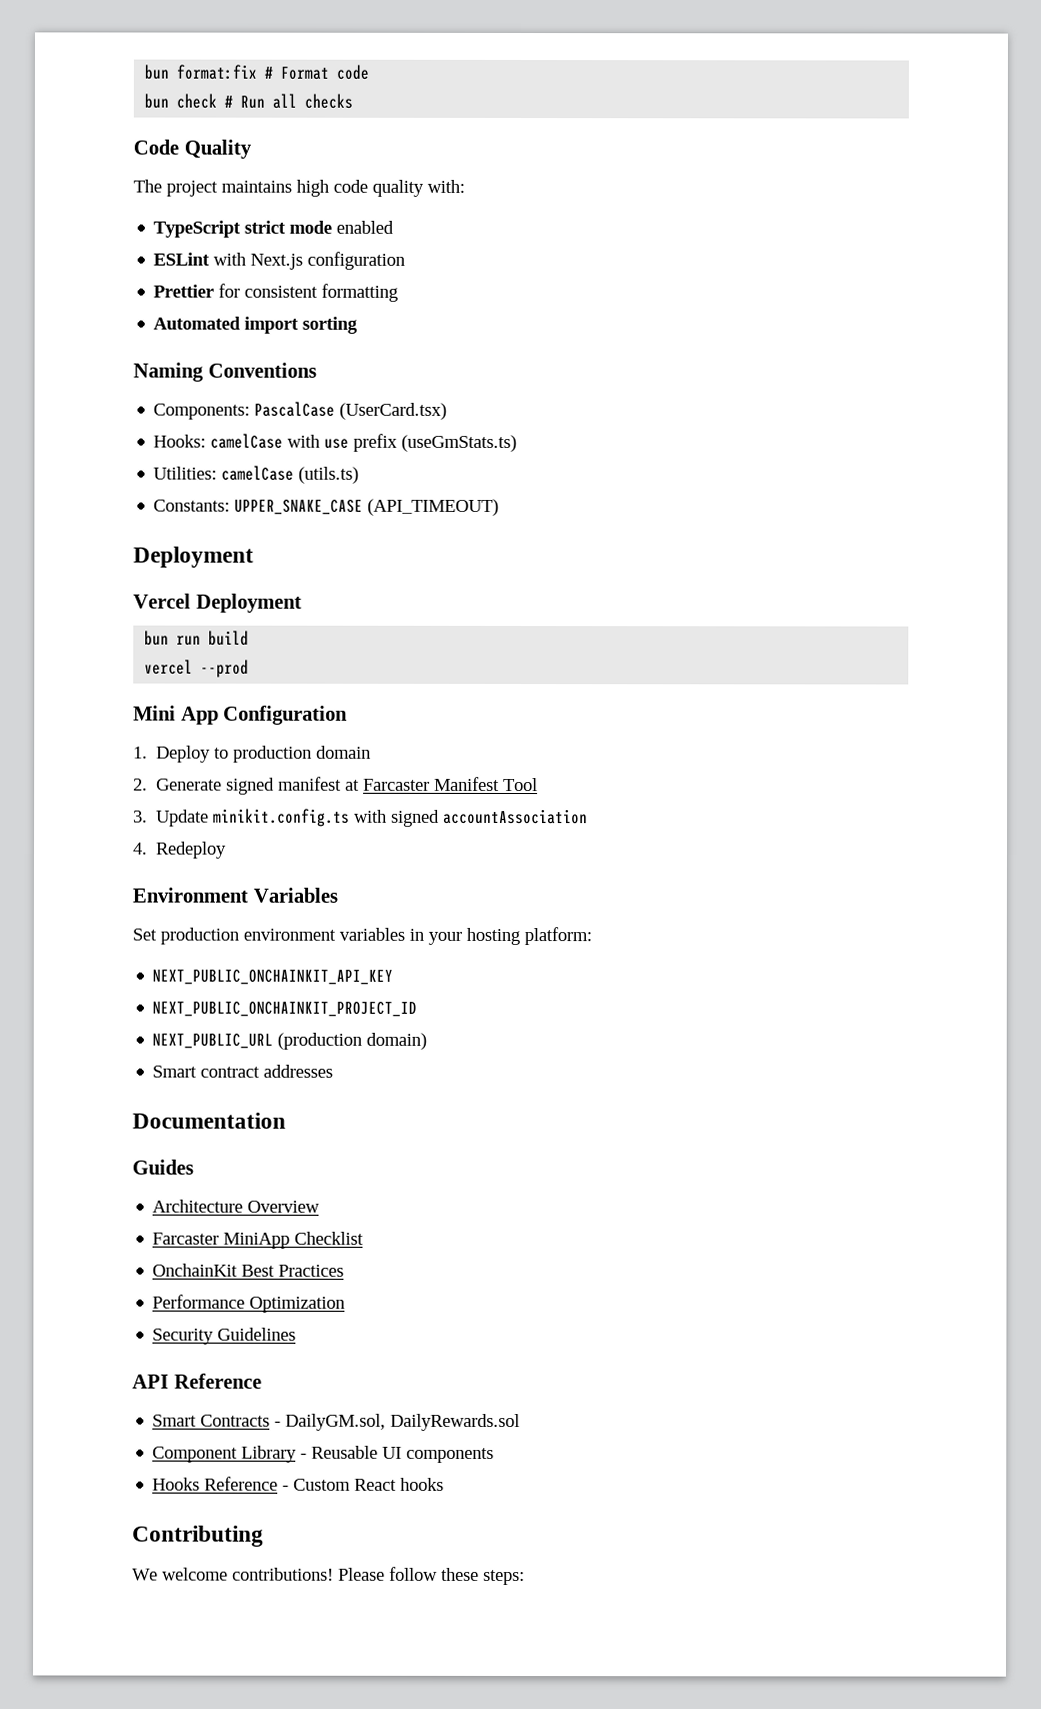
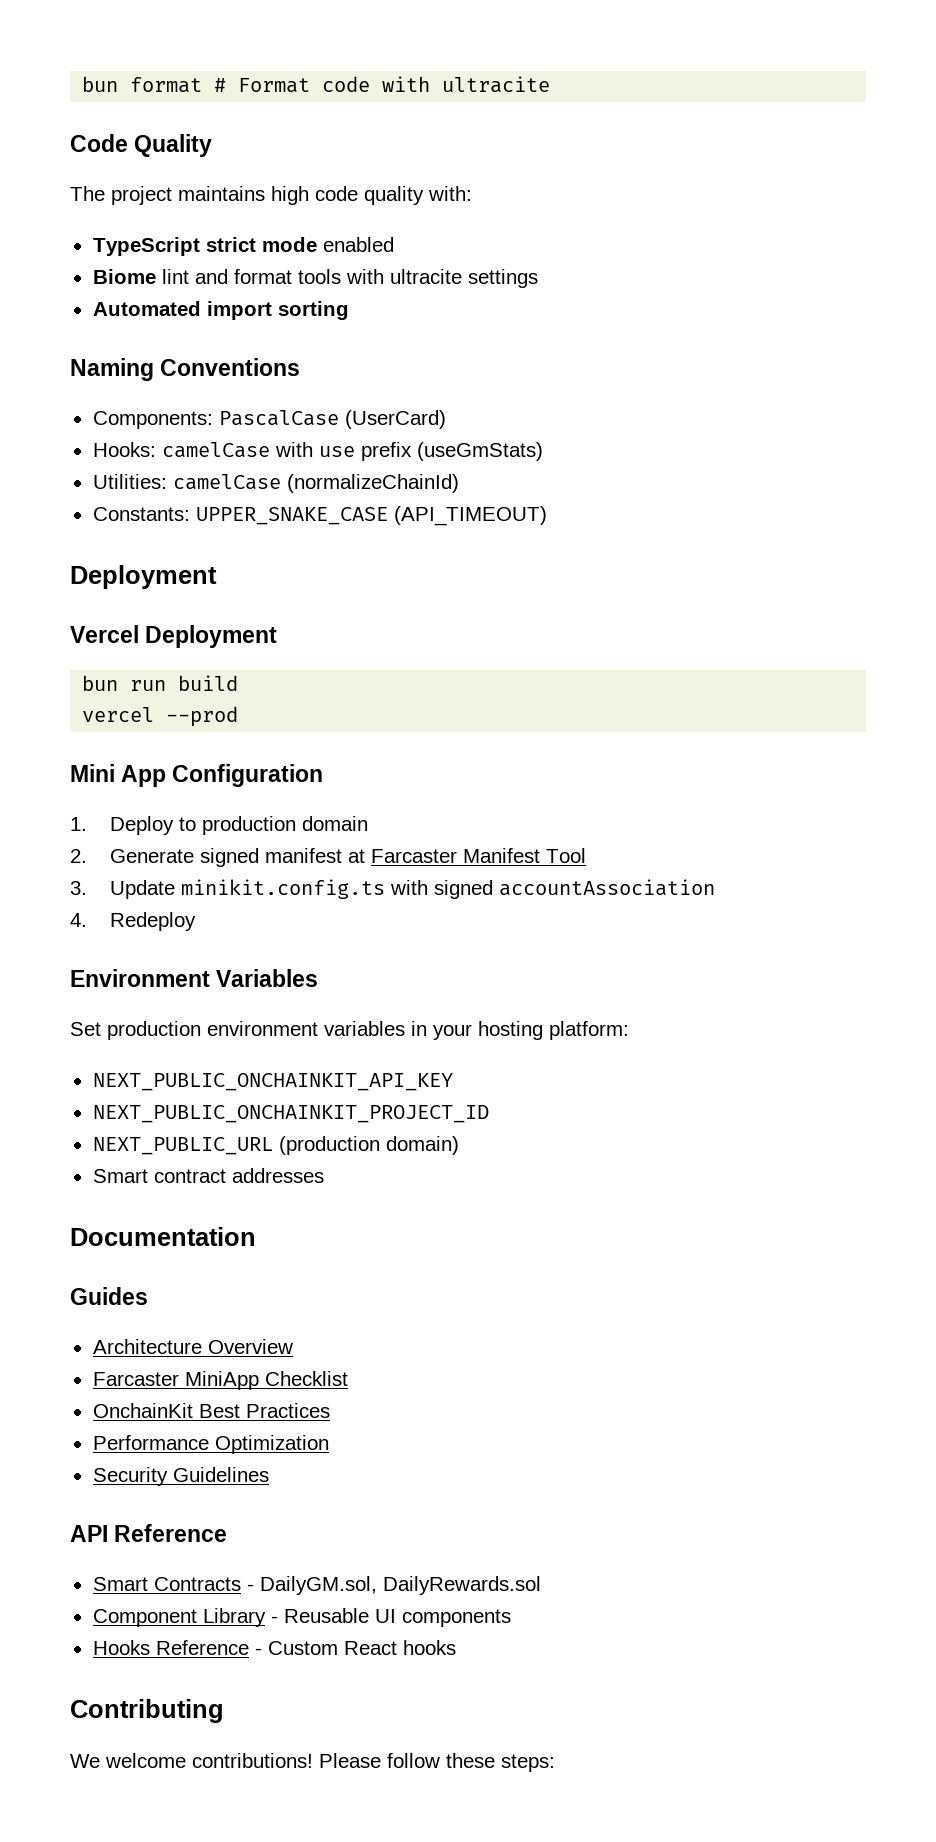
[144,64,258,80] bun format:fix -> [82,76,203,93] bun format
[144,93,354,109] // bun check # Run all checks -> [382,76,551,93] with ultracite
[153,251,406,270] [153,283,399,302] ESLint with Next.js configuration // Prettier for consistent formatting -> [92,269,538,288] Biome lint and format tools with ultracite settings
[339,402,448,420] (UserCard.tsx) -> [344,410,446,429] (UserCard)
[401,434,518,452] (useGmStats.ts) -> [416,442,543,461] (useGmStats)
[298,466,360,484] (utils.ts) -> [286,474,459,493] (normalizeChainId)

